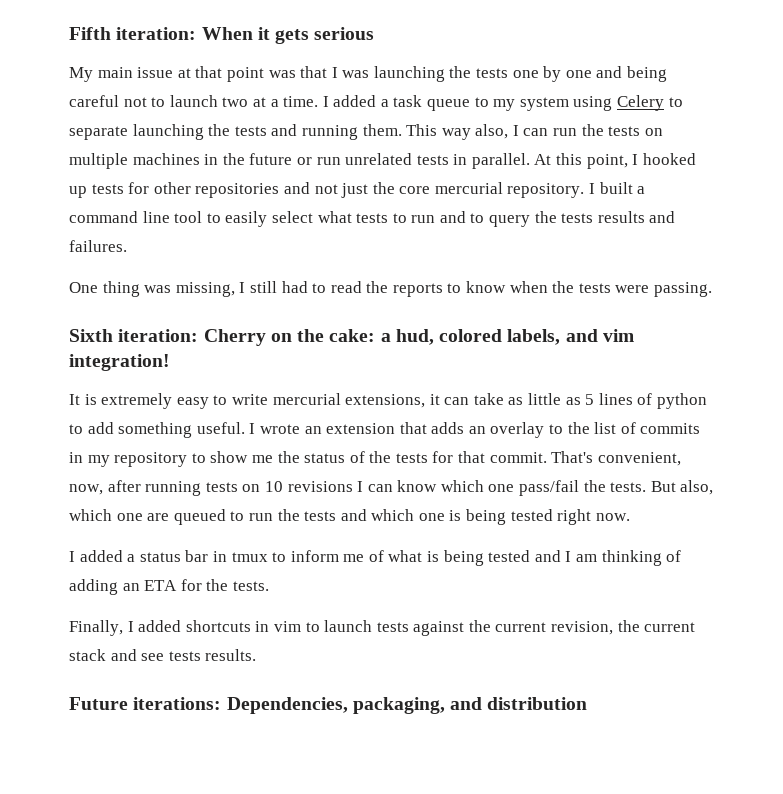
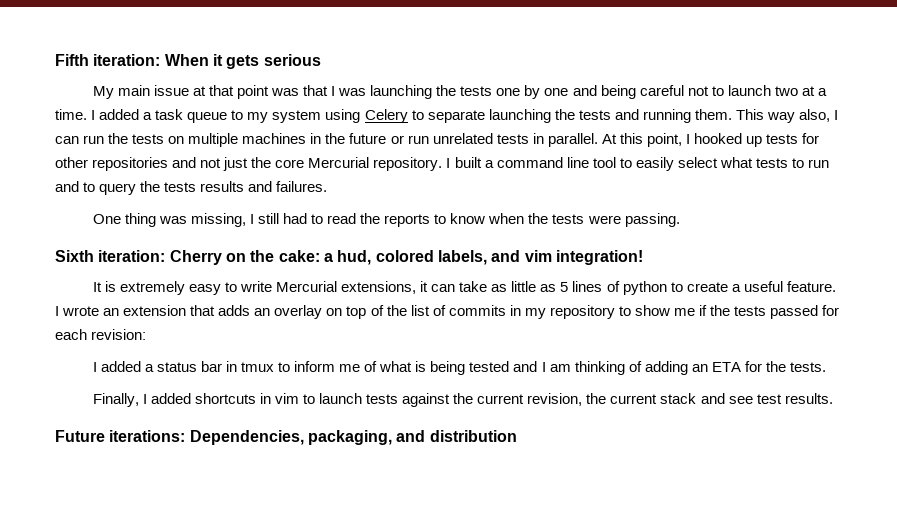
[434,182,503,194] mercurial -> [308,157,370,168] Mercurial
[272,393,341,405] mercurial -> [276,281,338,292] Mercurial
[87,422,245,438] add something useful. -> [686,281,836,292] create a useful feature.
[549,424,564,434] to -> [326,305,384,319] on top of
[277,451,681,466] [69,480,714,496] [69,509,630,525] the status of the tests for that commit. That's convenient, now, after running tests on 10 revisions I can know which one pass/fail the tests. But also, which one are queued to run the tests and which one is being tested right now. -> [699,305,840,319] [55,329,147,340] if the tests passed for each revision:
[168,651,201,661] tests -> [756,394,782,404] test

